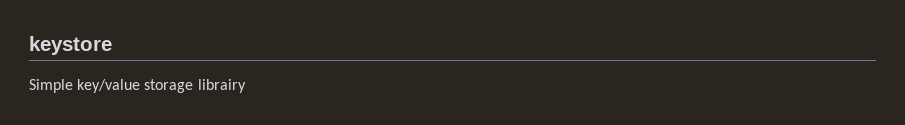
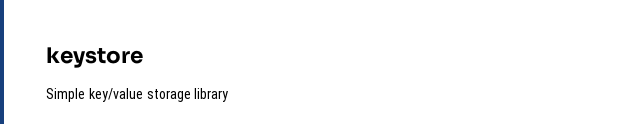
[197,79,246,93] librairy -> [194,88,229,102] library

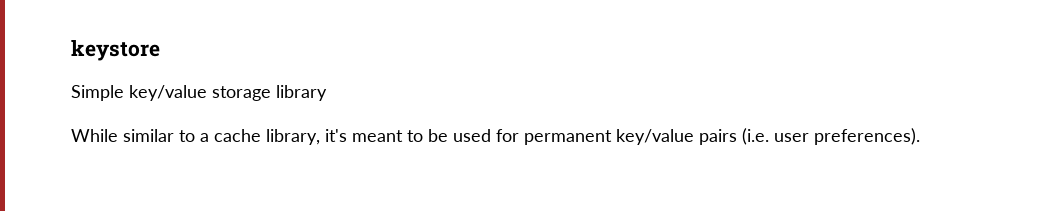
(229, 95) none -> [71,128,920,145] // While similar to a cache library, it's meant to be used for permanent key/value pairs (i.e. user preferences).

